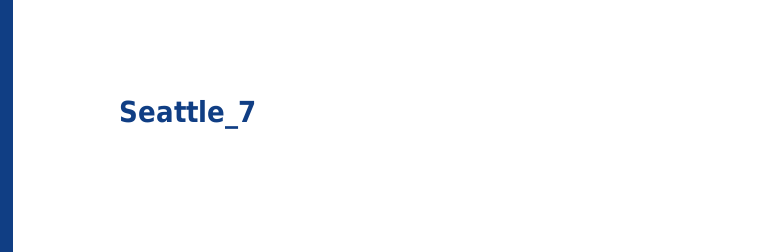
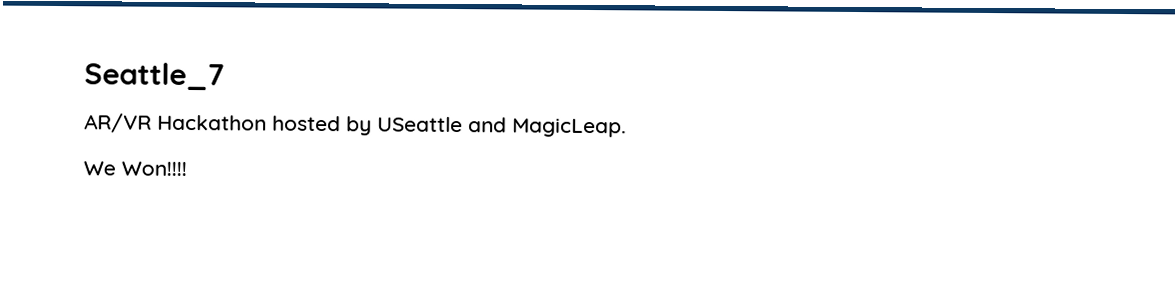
(256, 114) none -> [84,113,627,138] [83,161,187,176] // AR/VR Hackathon hosted by USeattle and MagicLeap. // We Won!!!!

